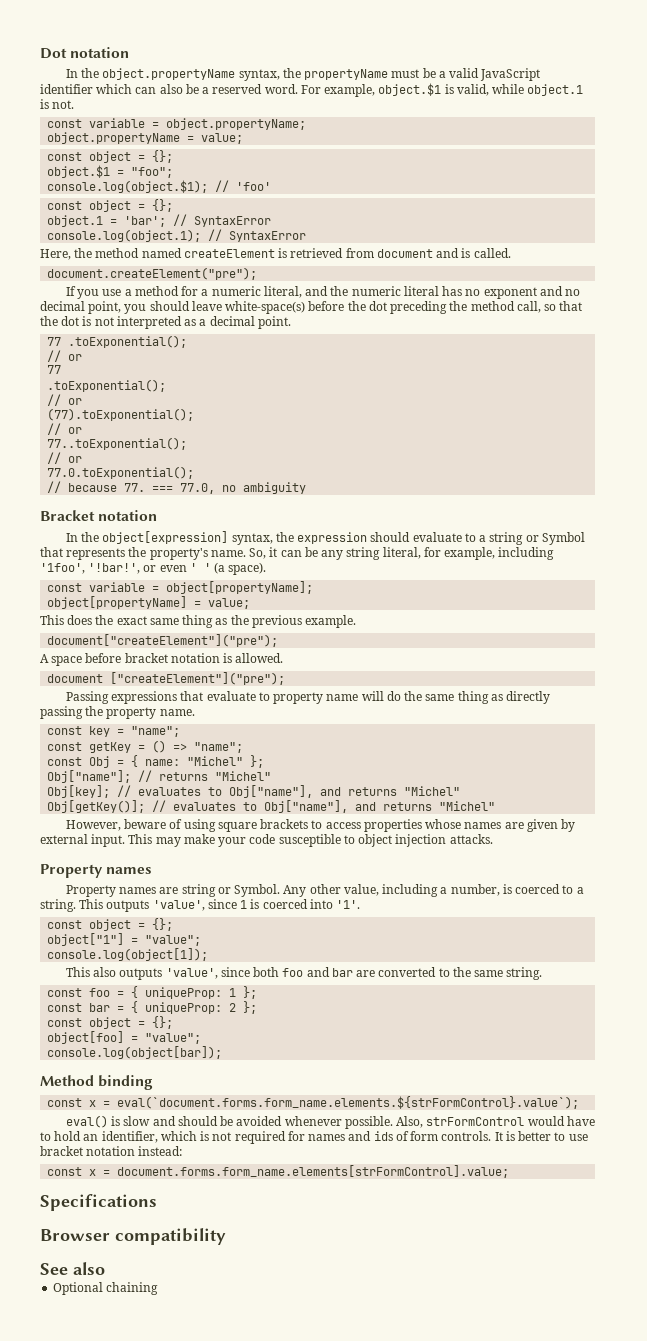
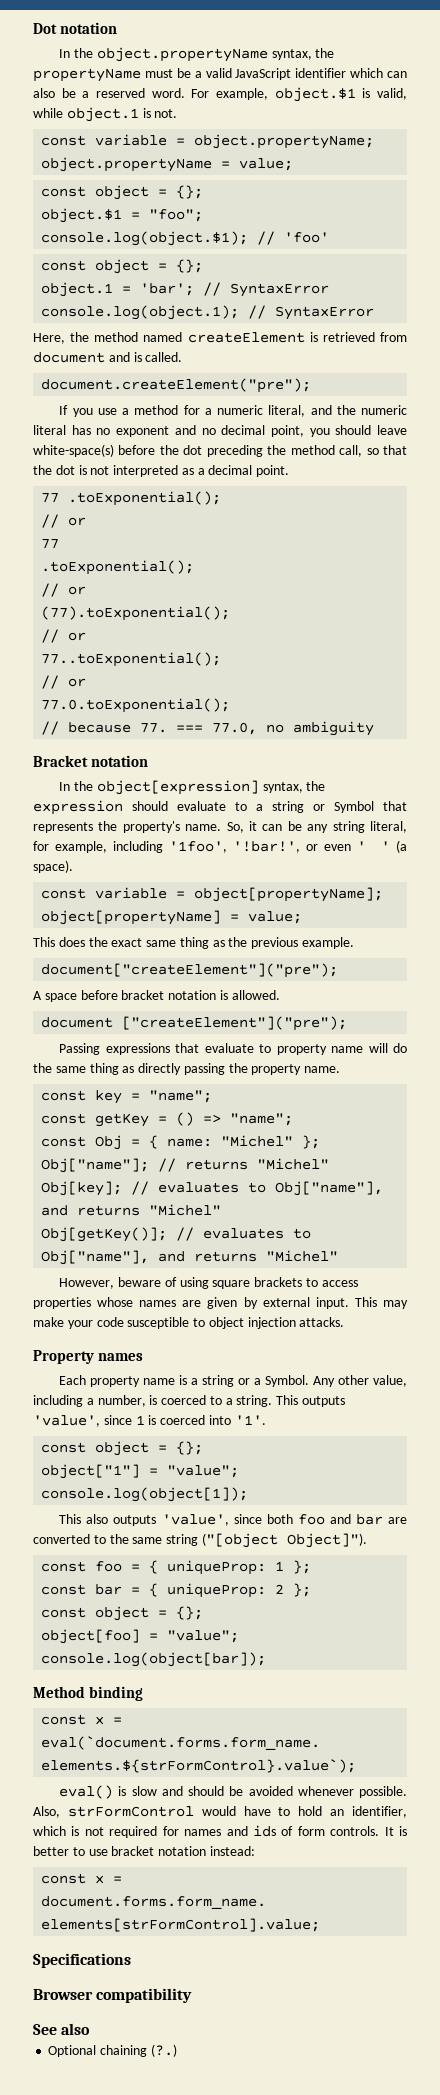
[65,884,231,897] Property names are string or -> [59,1375,262,1387] Each property name is a string or a
[506,967,543,980] string. -> [166,1533,367,1548] string ("[object Object]").
(159, 1288) none -> [150,2044,177,2057] (?.)

